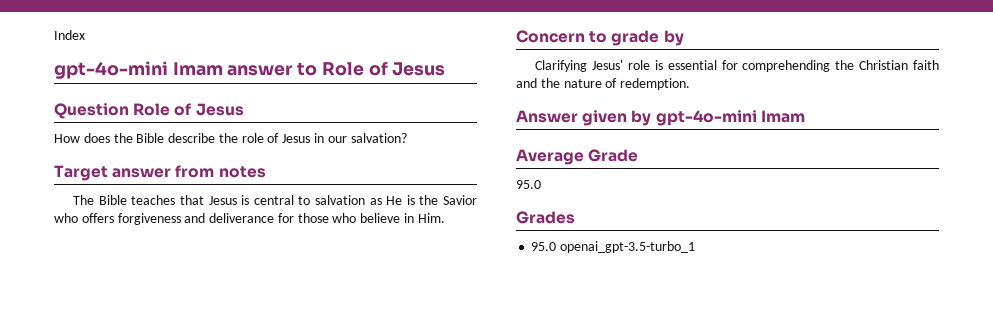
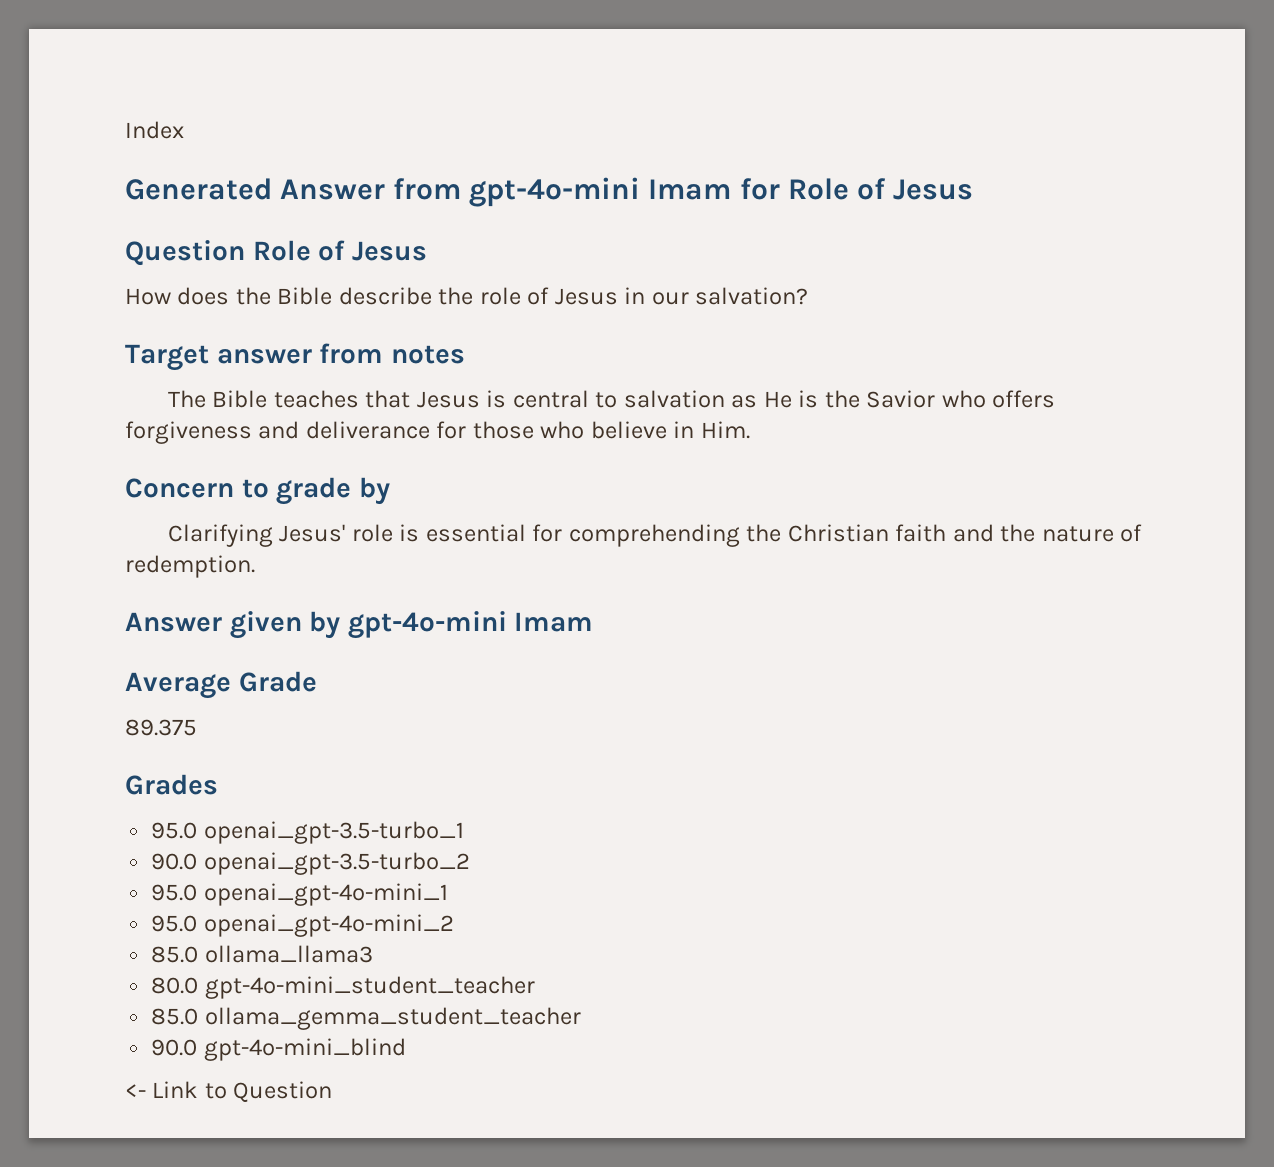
[54,61,318,79] gpt-4o-mini Imam answer to -> [125,177,780,207] Generated Answer from gpt-4o-mini Imam for
[516,180,541,189] 95.0 -> [125,719,197,736] 89.375
(696, 247) none -> [151,852,470,875] [151,883,448,906] [151,914,454,937] [151,945,373,963] [151,976,535,999] [151,1007,581,1030] [151,1038,406,1061] [125,1081,333,1103] // 90.0 openai_gpt-3.5-turbo_2 // 95.0 openai_gpt-4o-mini_1 // 95.0 openai_gpt-4o-mini_2 // 85.0 ollama_llama3 // 80.0 gpt-4o-mini_student_teacher // 85.0 ollama_gemma_student_teacher // 90.0 gpt-4o-mini_blind // <- Link to Question

